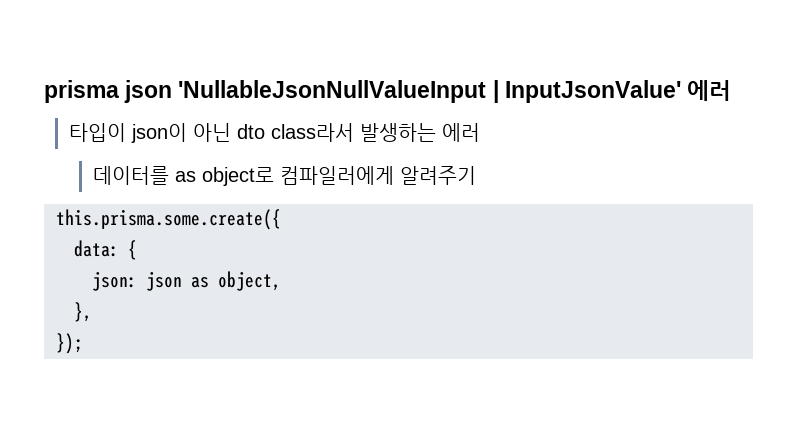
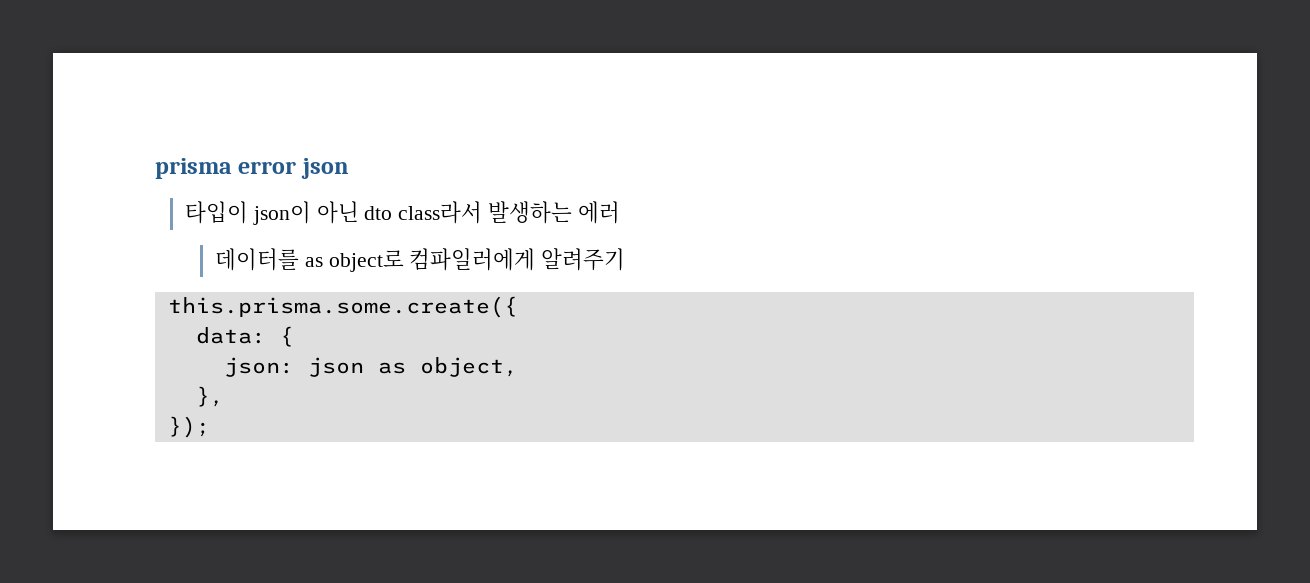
[124,80,732,103] json 'NullableJsonNullValueInput | InputJsonValue' 에러 -> [238,158,349,179] error json

